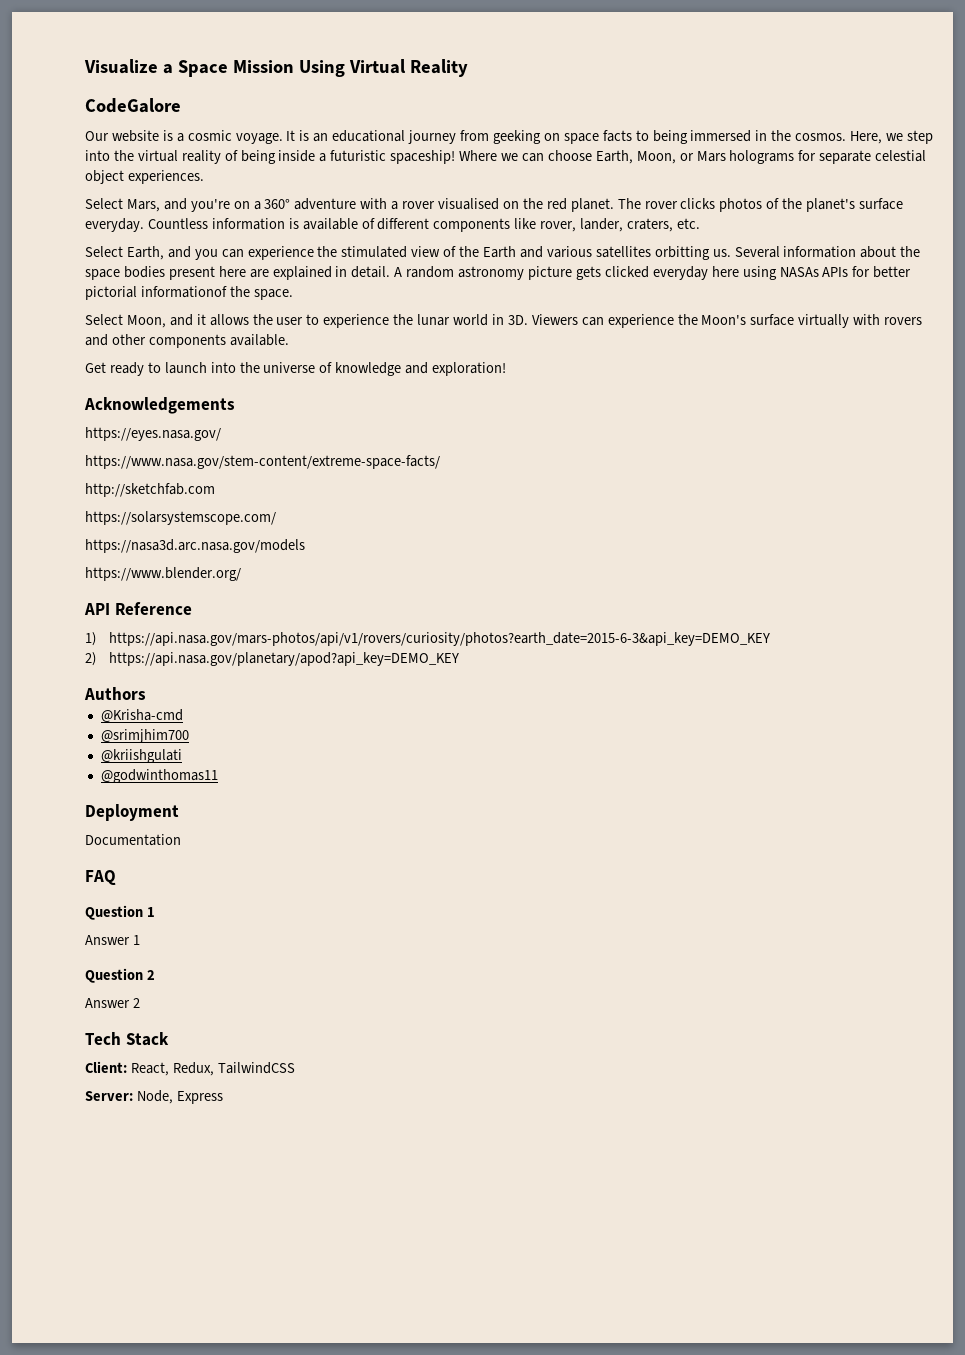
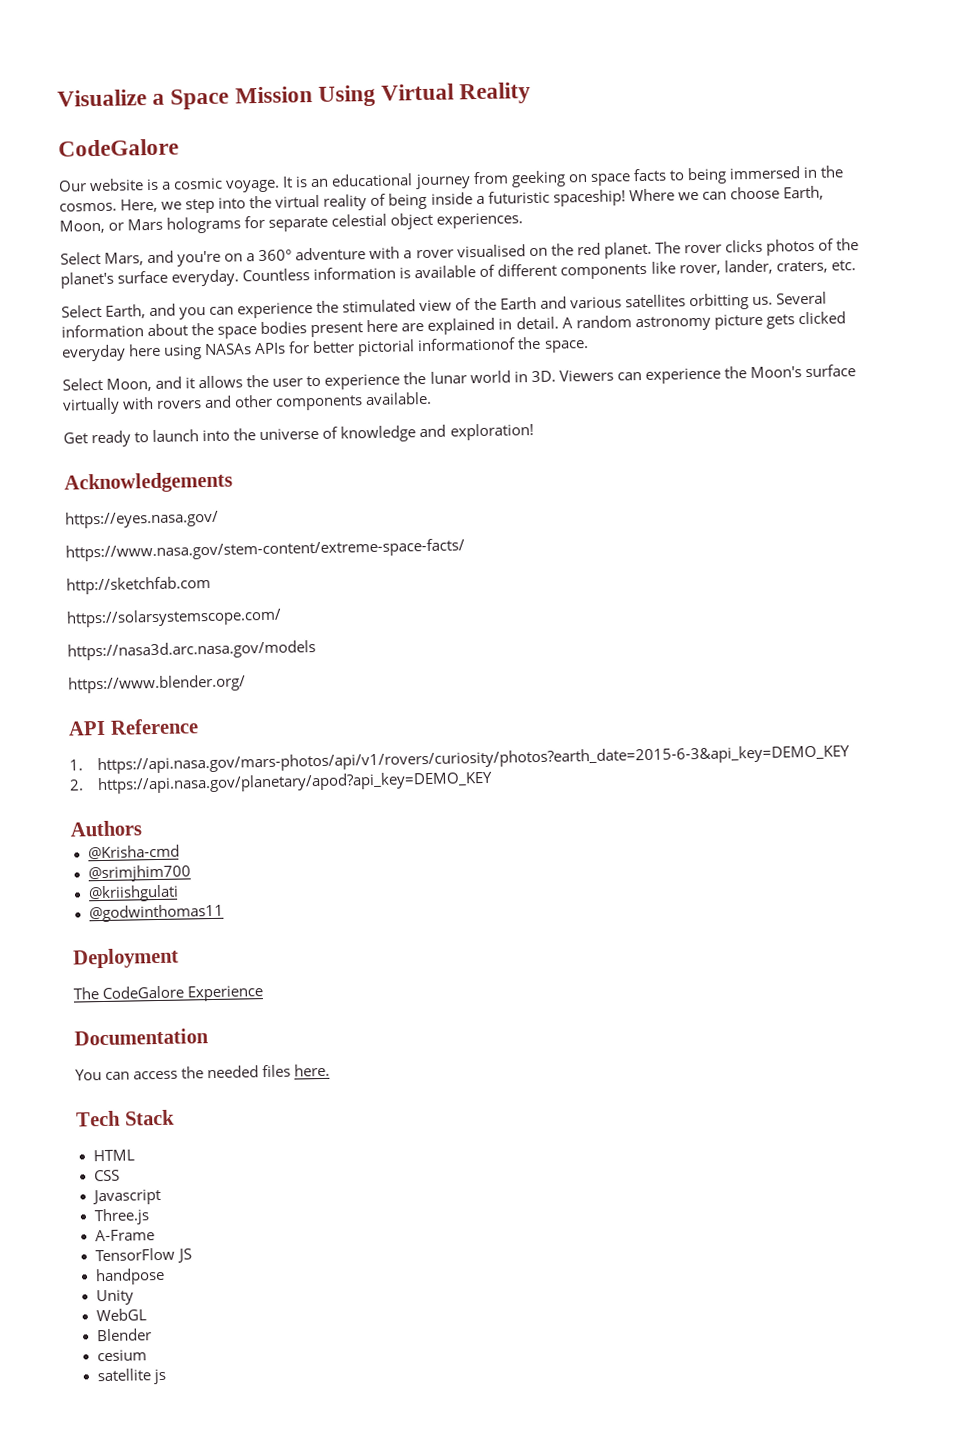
[85,632,96,646] 1) -> [69,759,83,771] 1.
[85,652,96,666] 2) -> [69,779,84,791] 2.
[85,834,181,846] [85,870,116,886] [85,905,155,920] [85,935,140,945] [85,968,155,983] [85,998,140,1008] [85,1032,169,1046] [85,1061,295,1076] [85,1090,223,1104] Documentation // FAQ // Question 1 // Answer 1 // Question 2 // Answer 2 // Tech Stack // Client: React, Redux, TailwindCSS // Server: Node, Express -> [73,985,264,1002] [74,1028,209,1046] [75,1063,331,1081] [75,1109,175,1127] [92,1149,135,1162] [93,1169,120,1182] [91,1188,161,1206] [93,1208,150,1226] [94,1229,155,1242] [94,1247,192,1263] [94,1267,165,1286] [95,1289,134,1306] [95,1308,147,1322] [95,1328,152,1342] [96,1349,147,1362] [96,1368,167,1385] The CodeGalore Experience // Documentation // You can access the needed files here. // Tech Stack // HTML // CSS // Javascript // Three.js // A-Frame // TensorFlow JS // handpose // Unity // WebGL // Blender // cesium // satellite js

